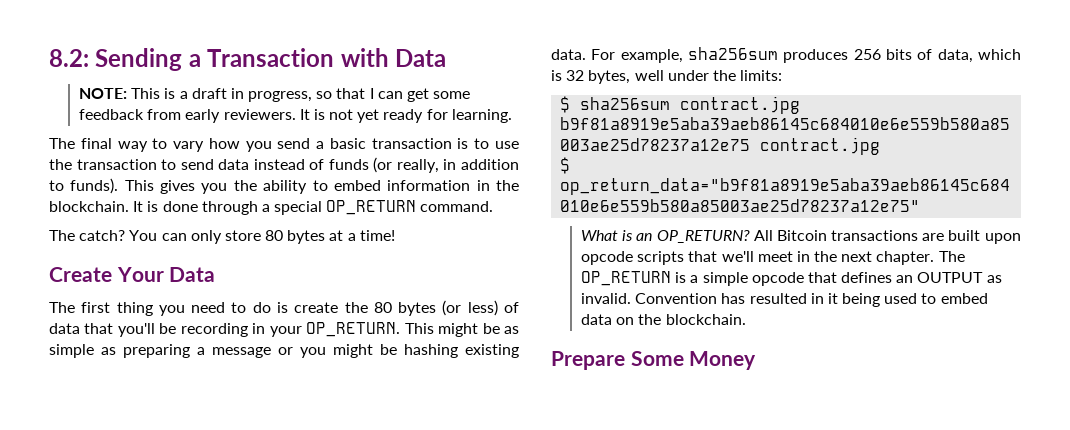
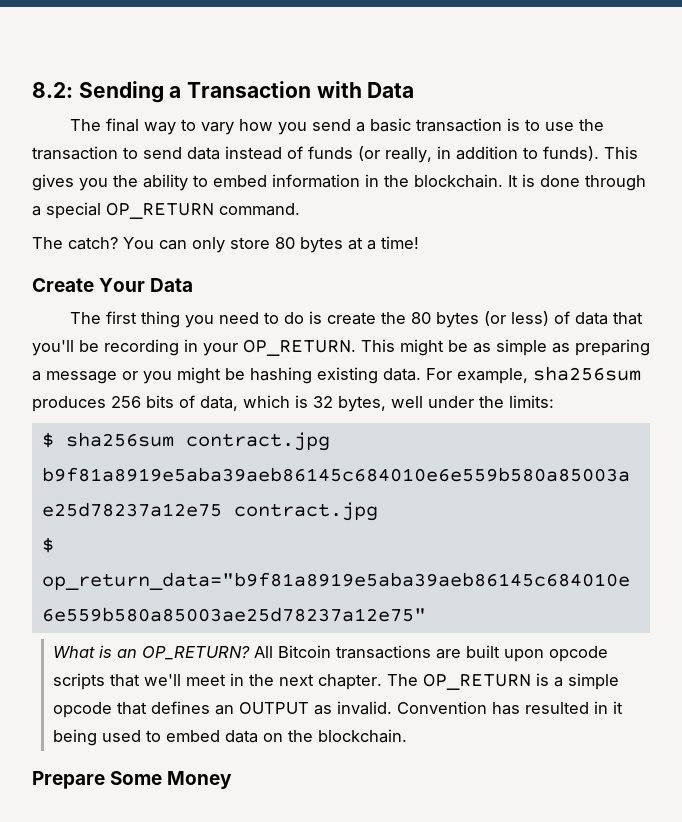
[78,88,471,102] [78,109,512,123] // NOTE: This is a draft in progress, so that I can get some feedback from early reviewers. It is not yet ready for learning. -> (415, 90) none

